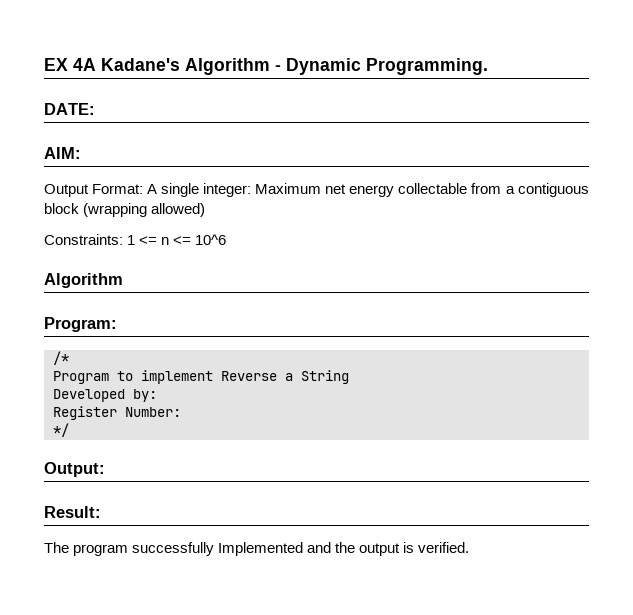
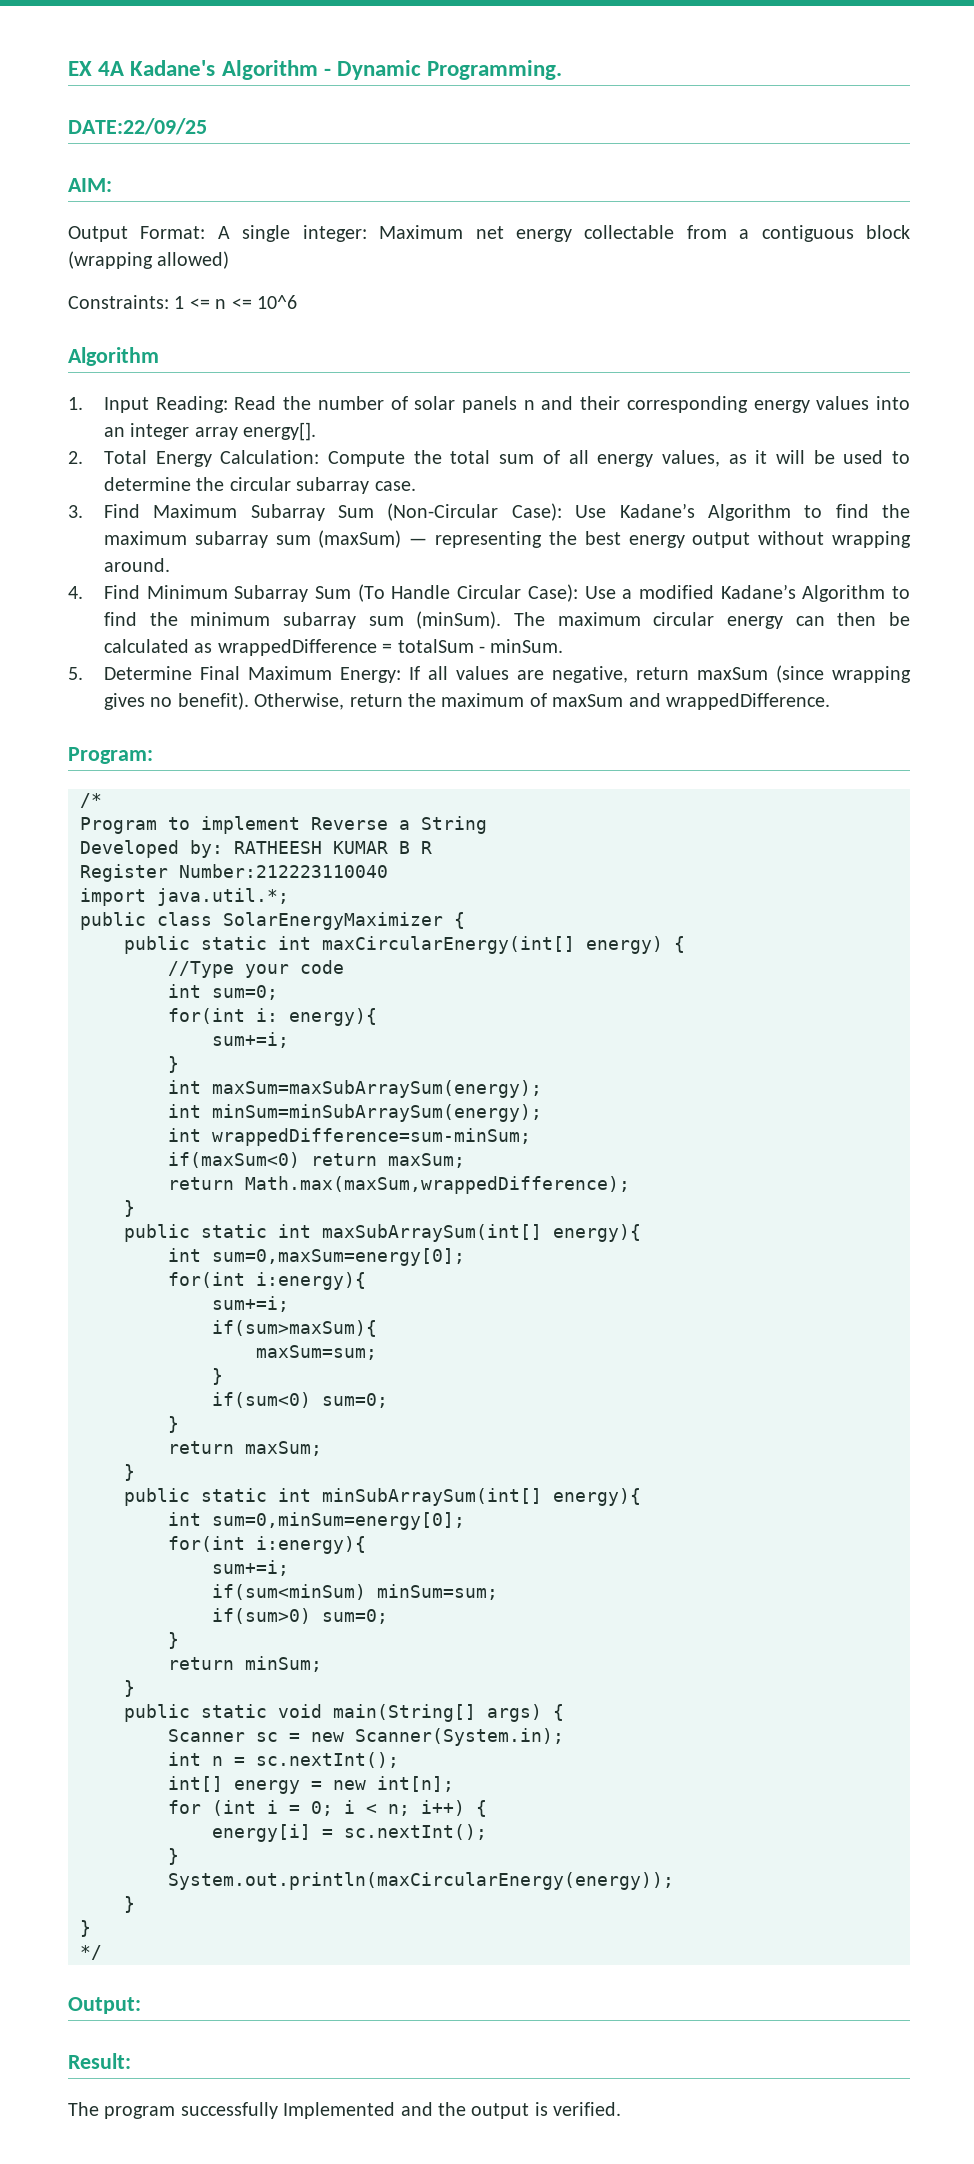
[44,103,95,115] DATE: -> [68,118,207,135] DATE:22/09/25
(123, 280) none -> [68,396,911,413] [104,422,317,441] [68,450,911,467] [104,477,416,494] [68,503,910,521] [104,530,912,548] [104,558,171,572] [68,584,910,602] [104,611,911,629] [104,639,564,656] [68,665,912,683] [104,692,831,710] // 1. Input Reading: Read the number of solar panels n and their corresponding energy values into an integer array energy[]. // 2. Total Energy Calculation: Compute the total sum of all energy values, as it will be used to determine the circular subarray case. // 3. Find Maximum Subarray Sum (Non-Circular Case): Use Kadane’s Algorithm to find the maximum subarray sum (maxSum) — representing the best energy output without wrapping around. // 4. Find Minimum Subarray Sum (To Handle Circular Case): Use a modified Kadane’s Algorithm to find the minimum subarray sum (minSum). The maximum circular energy can then be calculated as wrappedDifference = totalSum - minSum. // 5. Determine Final Maximum Energy: If all values are negative, return maxSum (since wrapping gives no benefit). Otherwise, return the maximum of maxSum and wrappedDifference.
[53,406,181,420] // Register Number: -> [234,841,432,854] [80,864,388,882] [80,888,289,906] [80,912,465,930] [124,936,685,954] [168,960,344,978] [168,984,278,1000] [168,1008,377,1026] [212,1032,289,1048] [168,1056,179,1073] [168,1080,542,1098] [168,1104,542,1122] [168,1128,531,1146] [168,1152,465,1168] [168,1176,630,1194] [124,1200,135,1217] [124,1224,641,1242] [168,1248,465,1266] [168,1272,366,1290] [212,1296,289,1312] [212,1320,377,1337] [256,1345,377,1360] [212,1368,223,1385] [212,1392,388,1408] [168,1416,179,1433] [168,1441,322,1456] [124,1464,135,1481] [124,1488,641,1506] [168,1512,465,1530] [168,1536,366,1554] [212,1560,289,1576] [212,1584,498,1600] [212,1608,388,1624] [168,1632,179,1649] [168,1656,322,1672] [124,1680,135,1697] [124,1704,564,1722] [168,1728,564,1746] [168,1752,399,1768] [168,1776,454,1794] [168,1800,487,1817] [212,1824,487,1842] [168,1848,179,1865] [168,1872,674,1890] [124,1896,135,1913] [80,1920,91,1937] RATHEESH KUMAR B R // Register Number:212223110040 // import java.util.*; // public class SolarEnergyMaximizer { // public static int maxCircularEnergy(int[] energy) { // //Type your code // int sum=0; // for(int i: energy){ // sum+=i; // } // int maxSum=maxSubArraySum(energy); // int minSum=minSubArraySum(energy); // int wrappedDifference=sum-minSum; // if(maxSum<0) return maxSum; // return Math.max(maxSum,wrappedDifference); // } // public static int maxSubArraySum(int[] energy){ // int sum=0,maxSum=energy[0]; // for(int i:energy){ // sum+=i; // if(sum>maxSum){ // maxSum=sum; // } // if(sum<0) sum=0; // } // return maxSum; // } // public static int minSubArraySum(int[] energy){ // int sum=0,minSum=energy[0]; // for(int i:energy){ // sum+=i; // if(sum<minSum) minSum=sum; // if(sum>0) sum=0; // } // return minSum; // } // public static void main(String[] args) { // Scanner sc = new Scanner(System.in); // int n = sc.nextInt(); // int[] energy = new int[n]; // for (int i = 0; i < n; i++) { // energy[i] = sc.nextInt(); // } // System.out.println(maxCircularEnergy(energy)); // } // }

